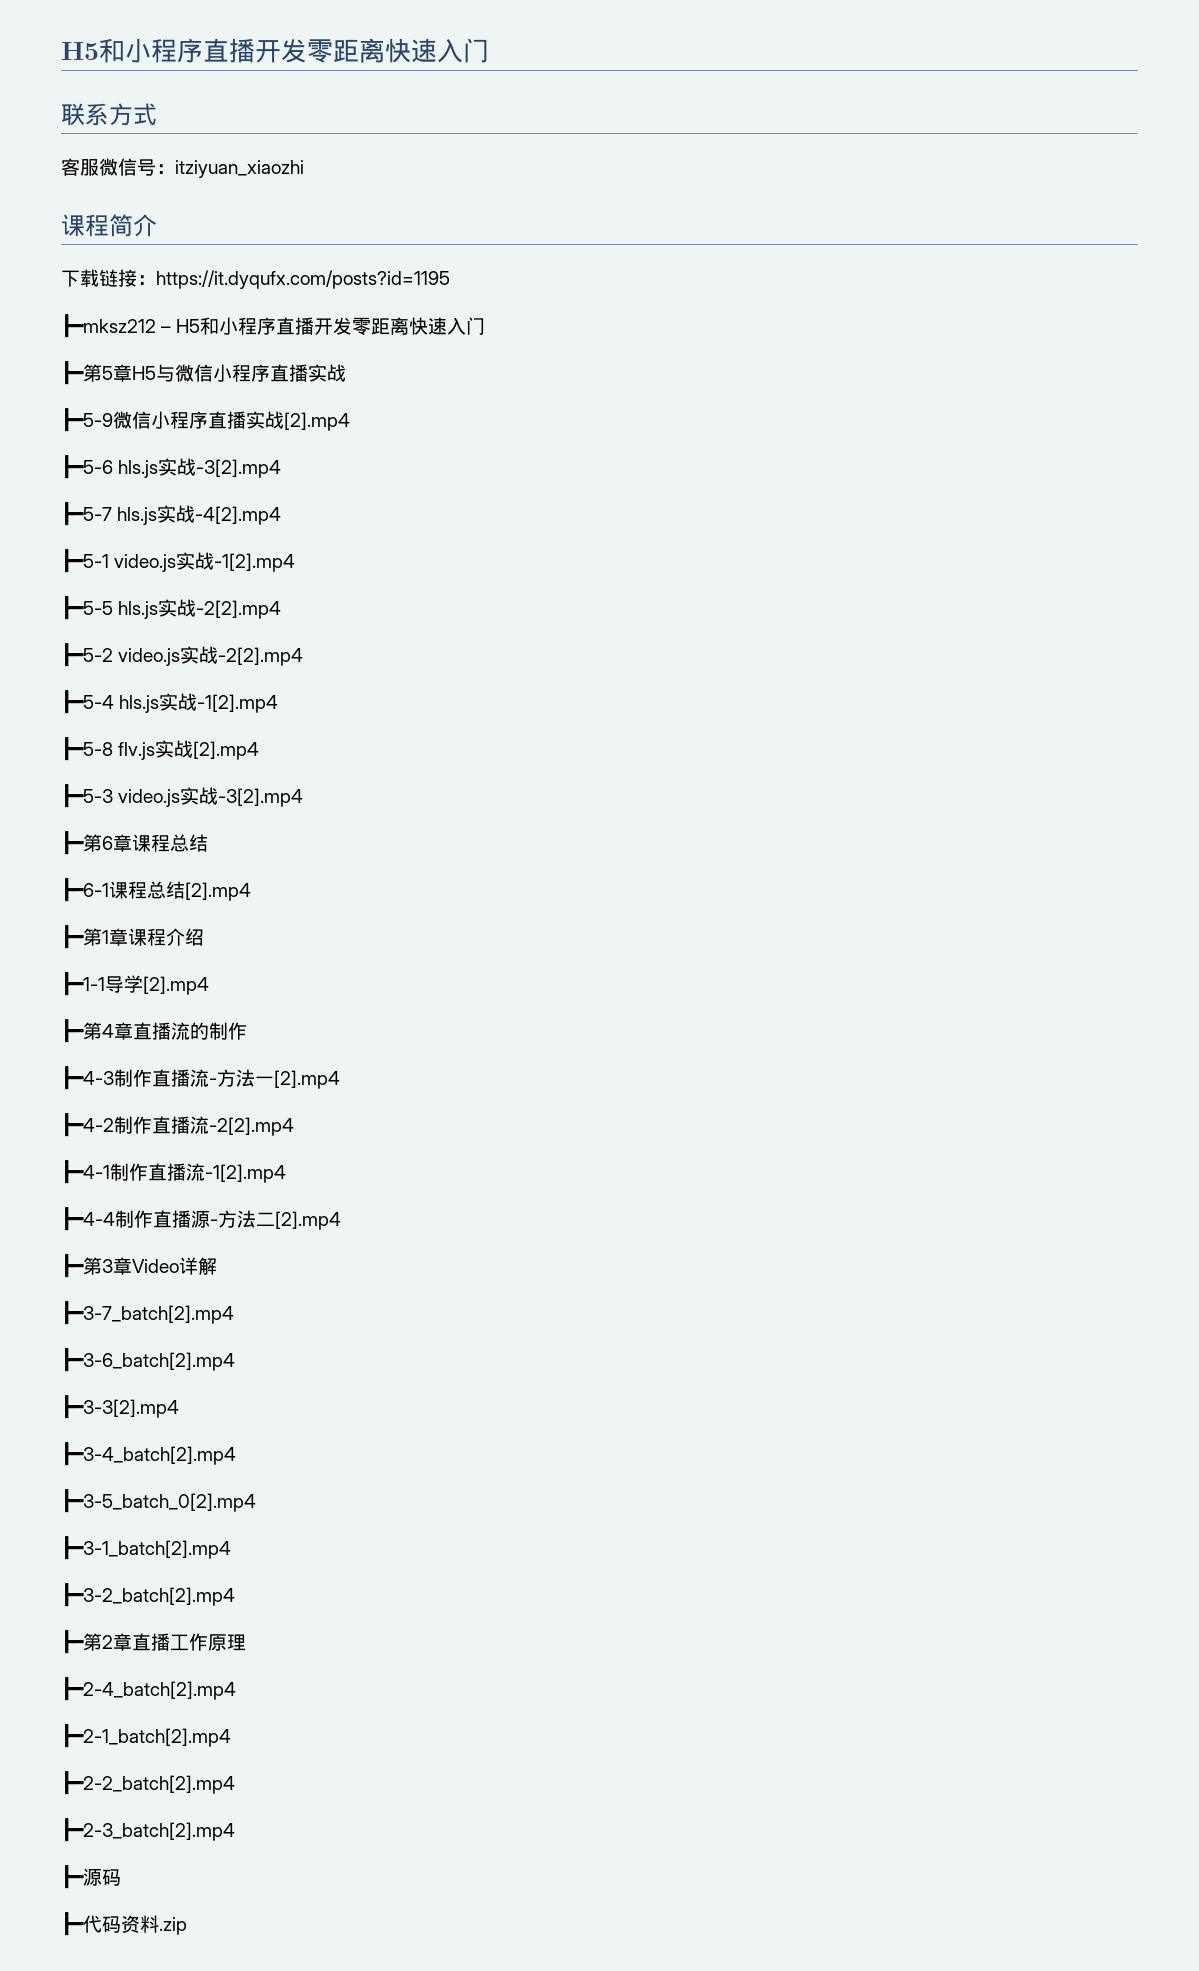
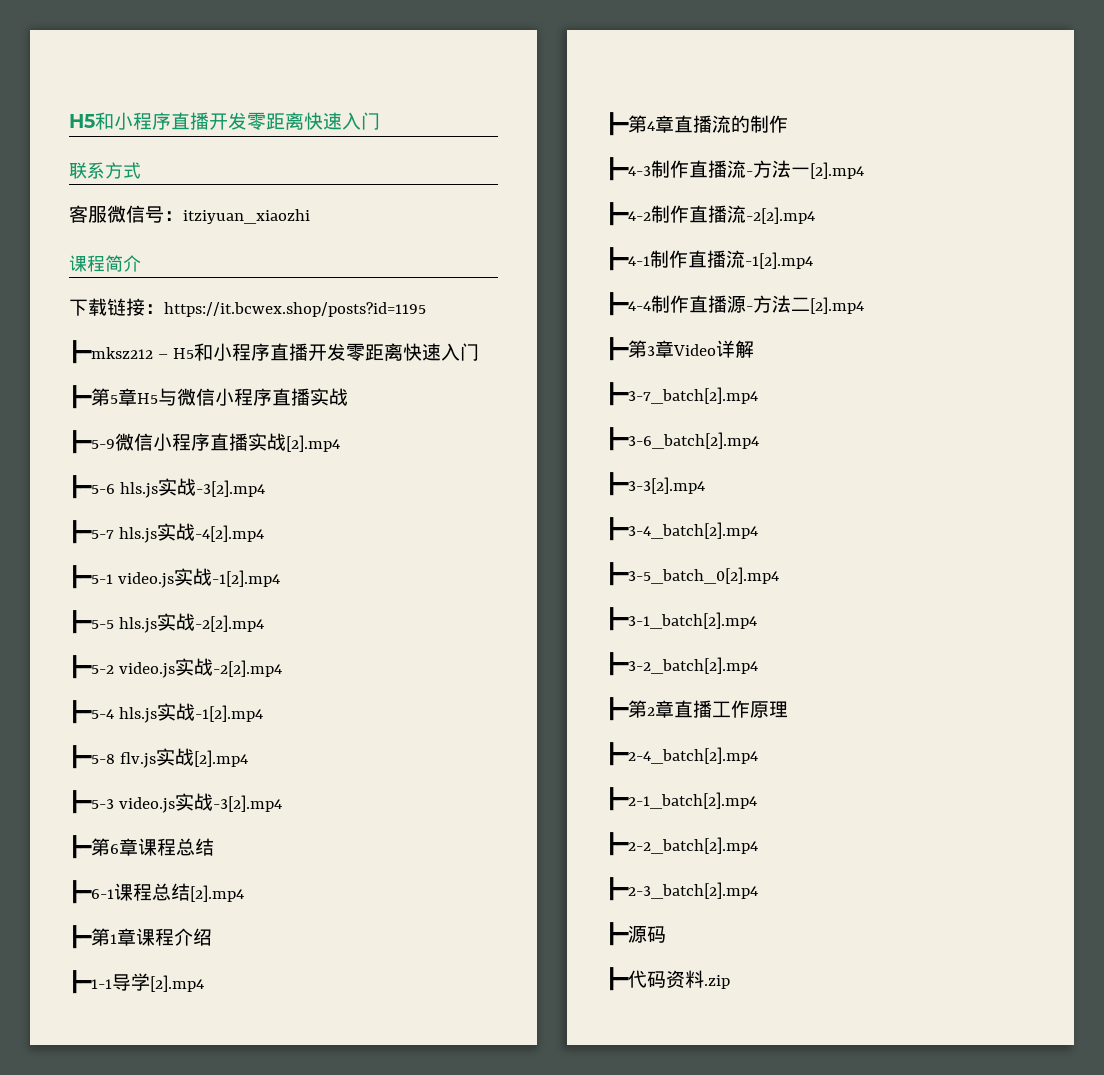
[156,270,450,289] https://it.dyqufx.com/posts?id=1195 -> [164,302,426,317] https://it.bcwex.shop/posts?id=1195

